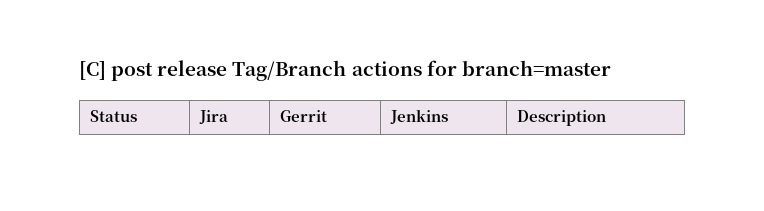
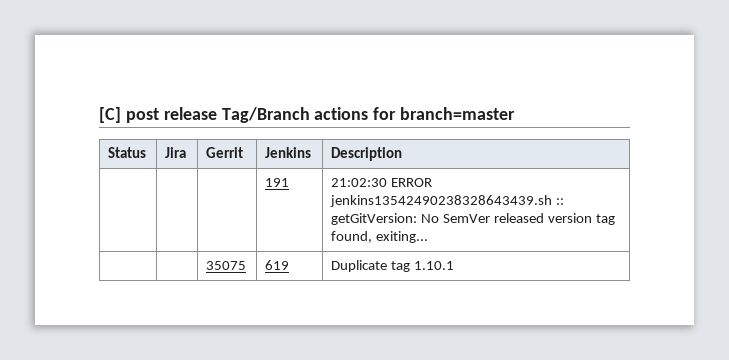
(606, 118) none -> [265,178,290,187] [331,178,433,187] [330,195,565,207] [331,213,615,225] [331,231,429,243] [206,261,247,270] [265,260,290,270] [331,260,455,272] // | | | 191 | 21:02:30 ERROR jenkins13542490238328643439.sh :: getGitVersion: No SemVer released version tag found, exiting... // | | 35075 | 619 | Duplicate tag 1.10.1

